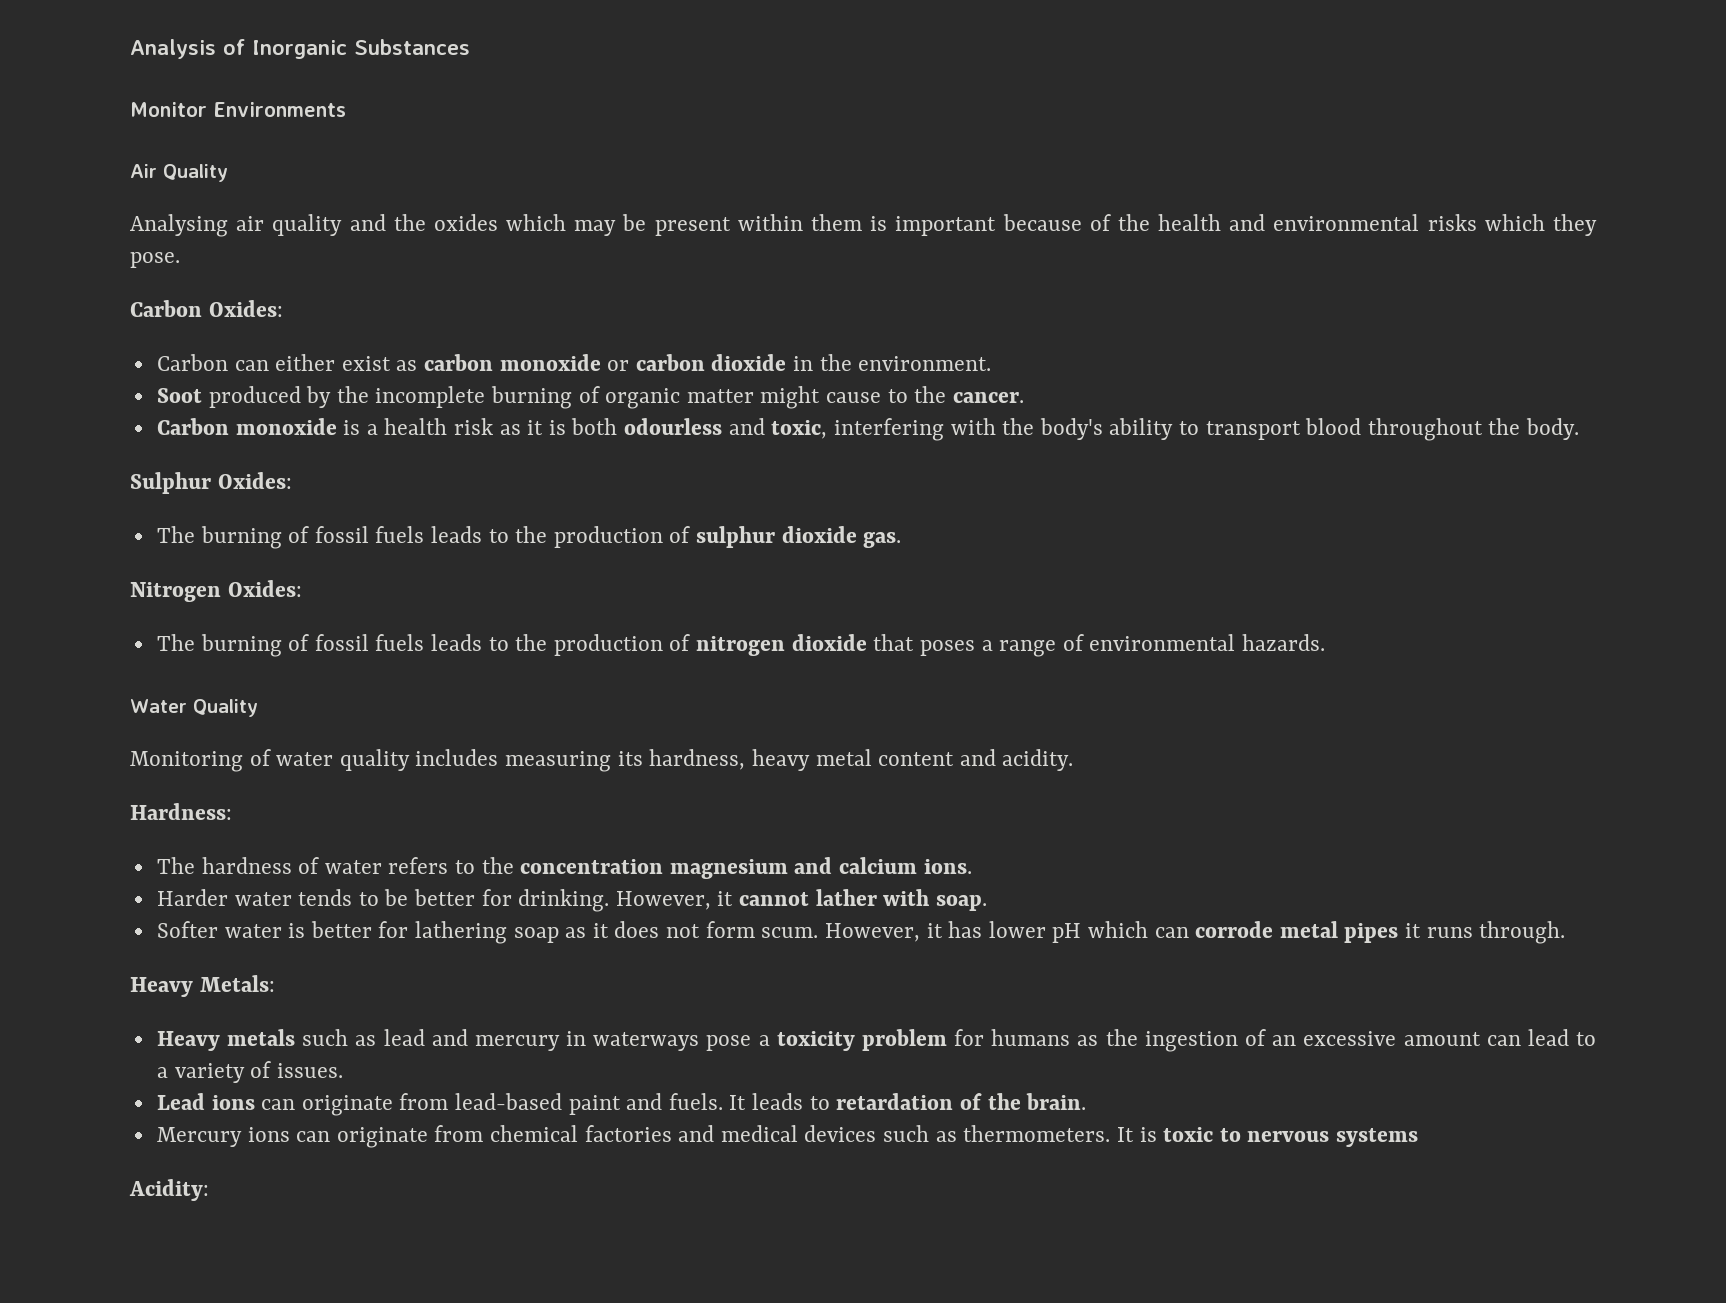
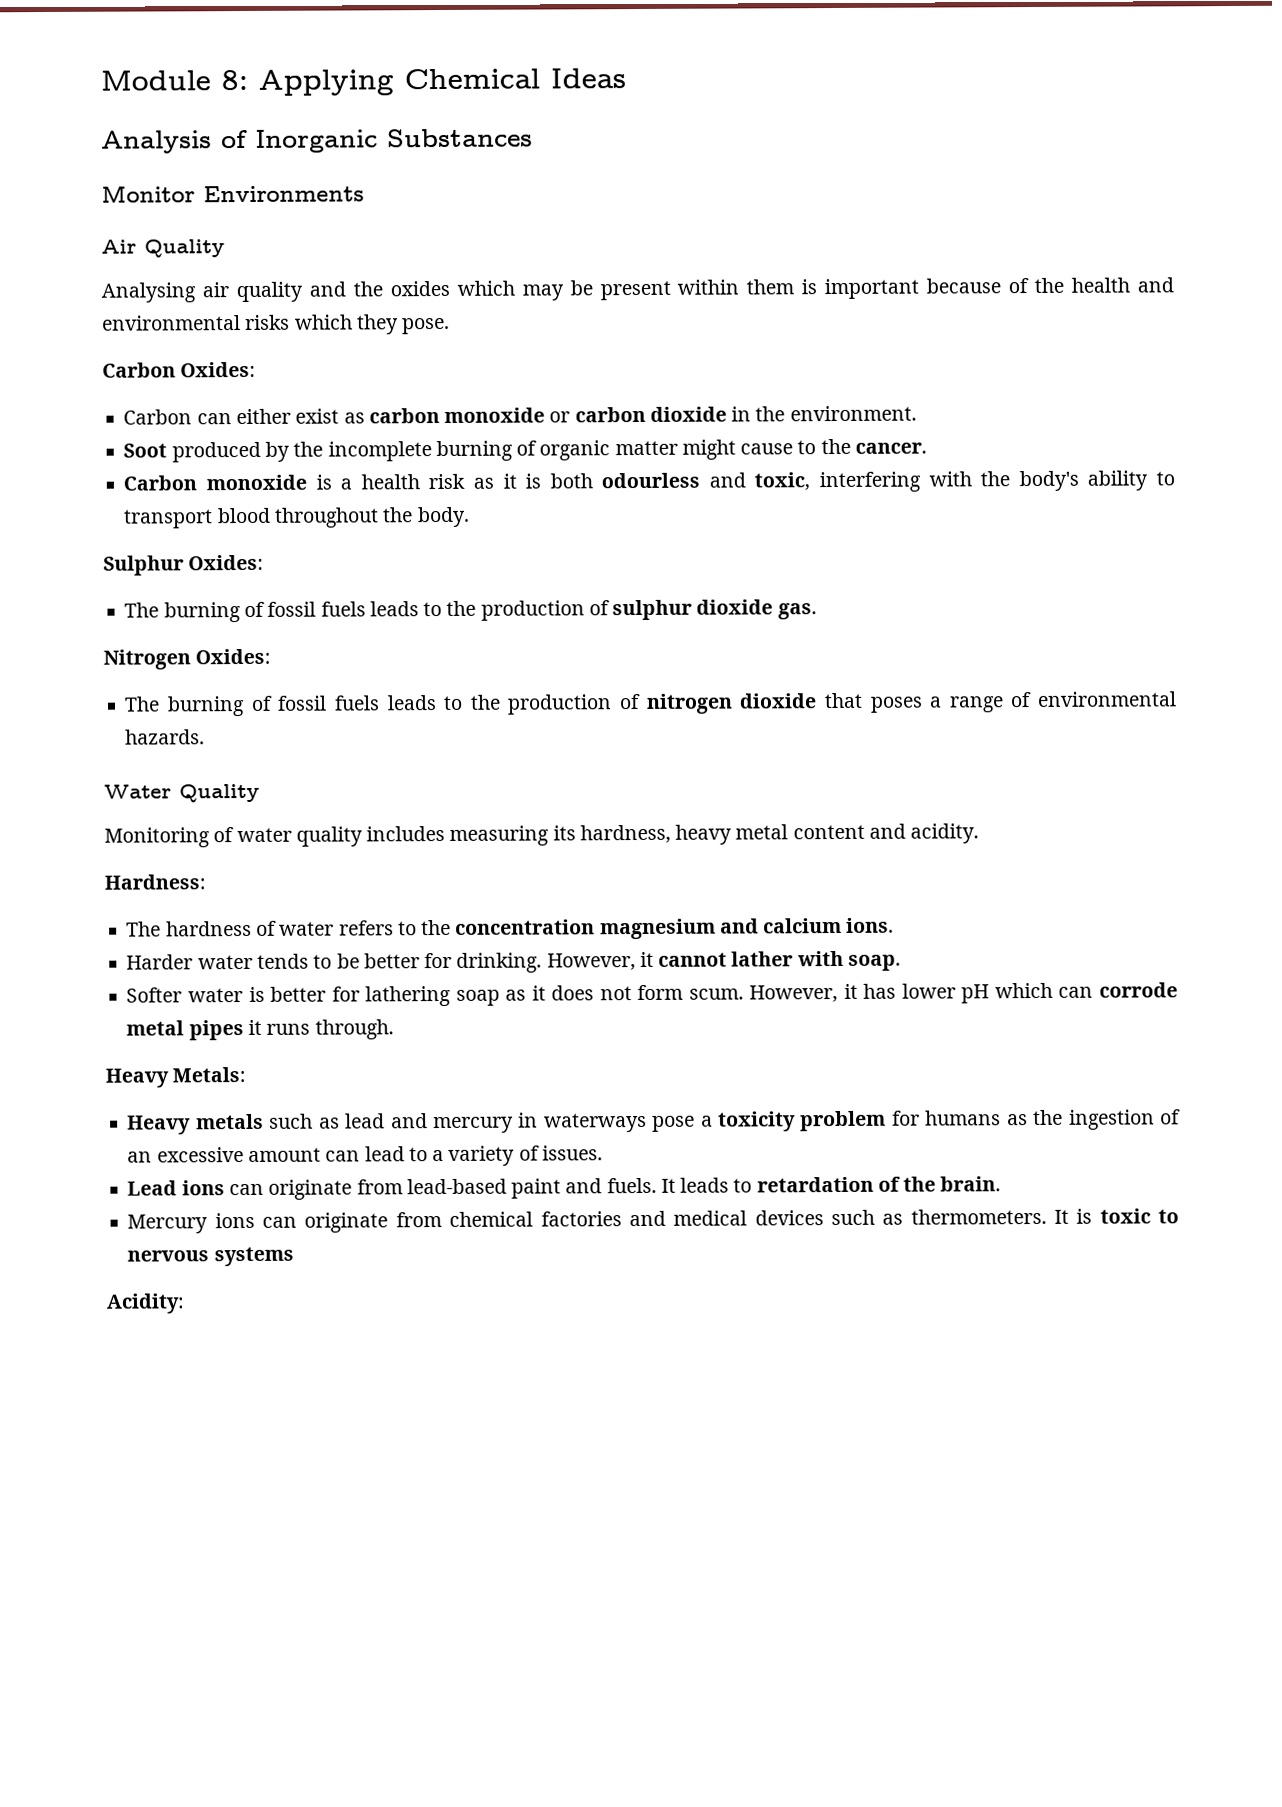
(130, 49) none -> [100,68,626,96] Module 8: Applying Chemical Ideas //

